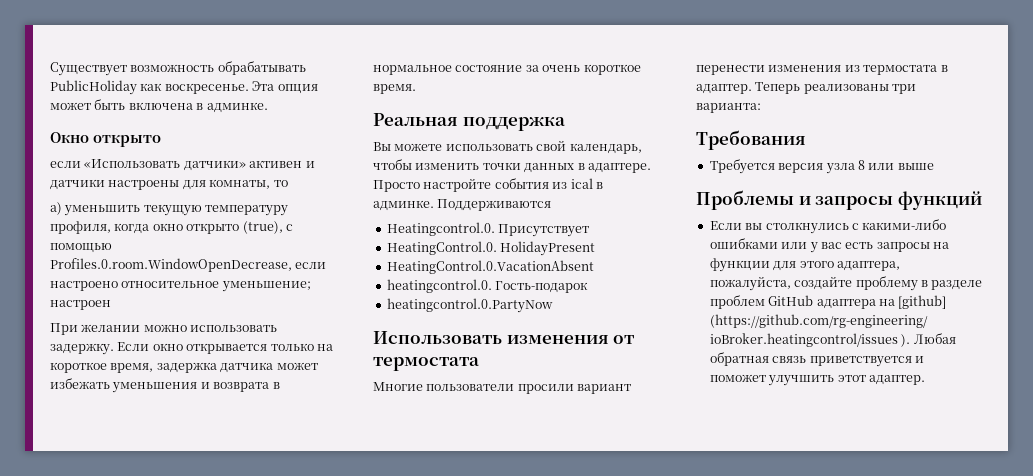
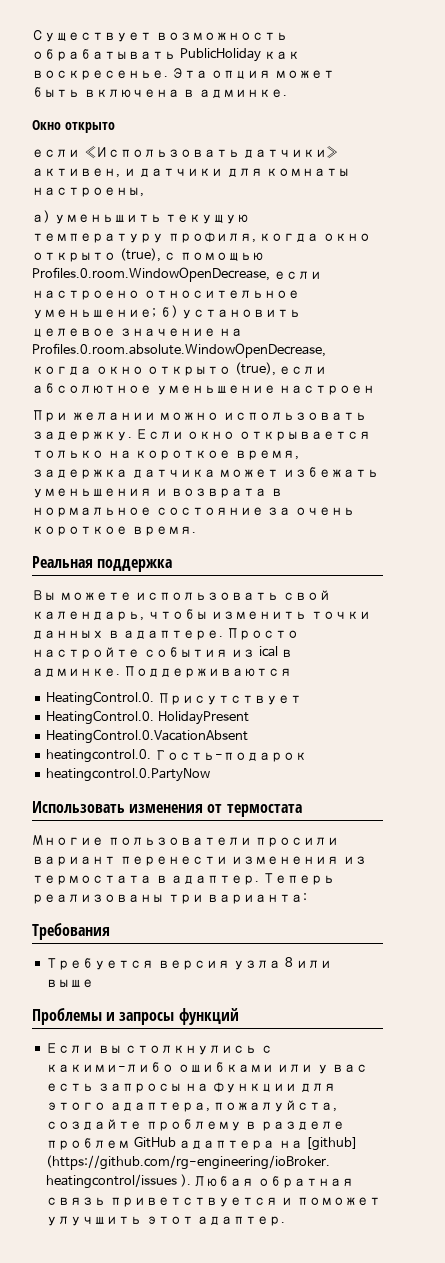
[249,160,303,168] активен -> [32,168,120,178] активен,
[108,179,288,190] настроены для комнаты, то -> [226,168,351,177] [32,187,144,197] для комнаты настроены,
(311, 286) none -> [159,305,302,319] [32,328,244,337] [32,343,326,358] [32,362,328,376] [32,383,276,395] б) установить целевое значение на Profiles.0.room.absolute.WindowOpenDecrease, когда окно открыто (true), если абсолютное уменьшение
[386,222,495,236] Heatingcontrol.0. -> [46,691,155,706] HeatingControl.0.

